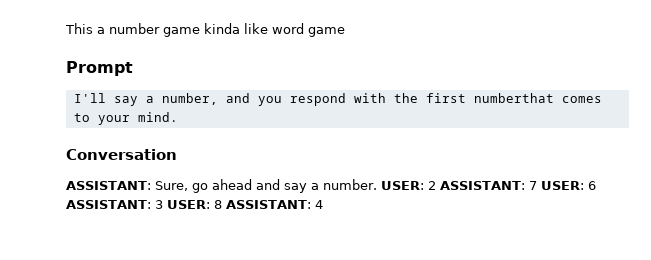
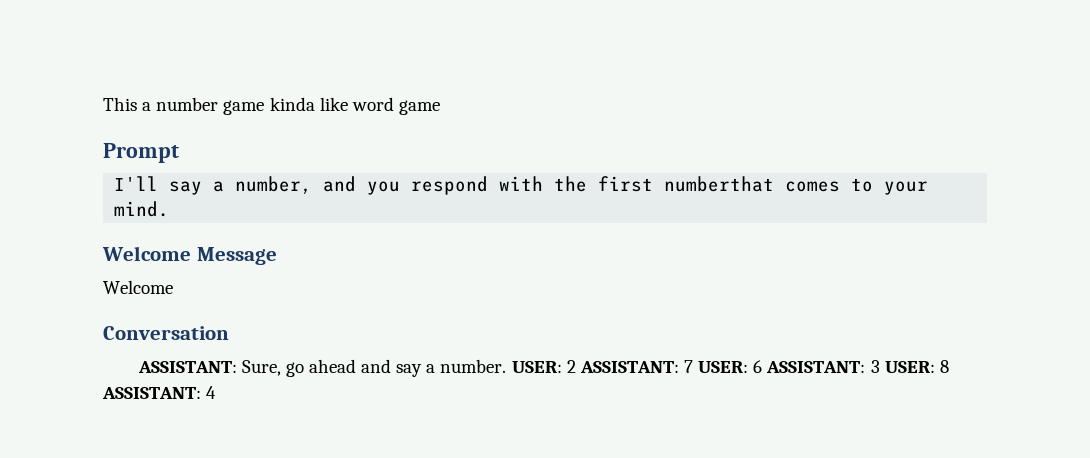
(178, 117) none -> [102,246,277,265] [103,280,173,294] // Welcome Message // Welcome

